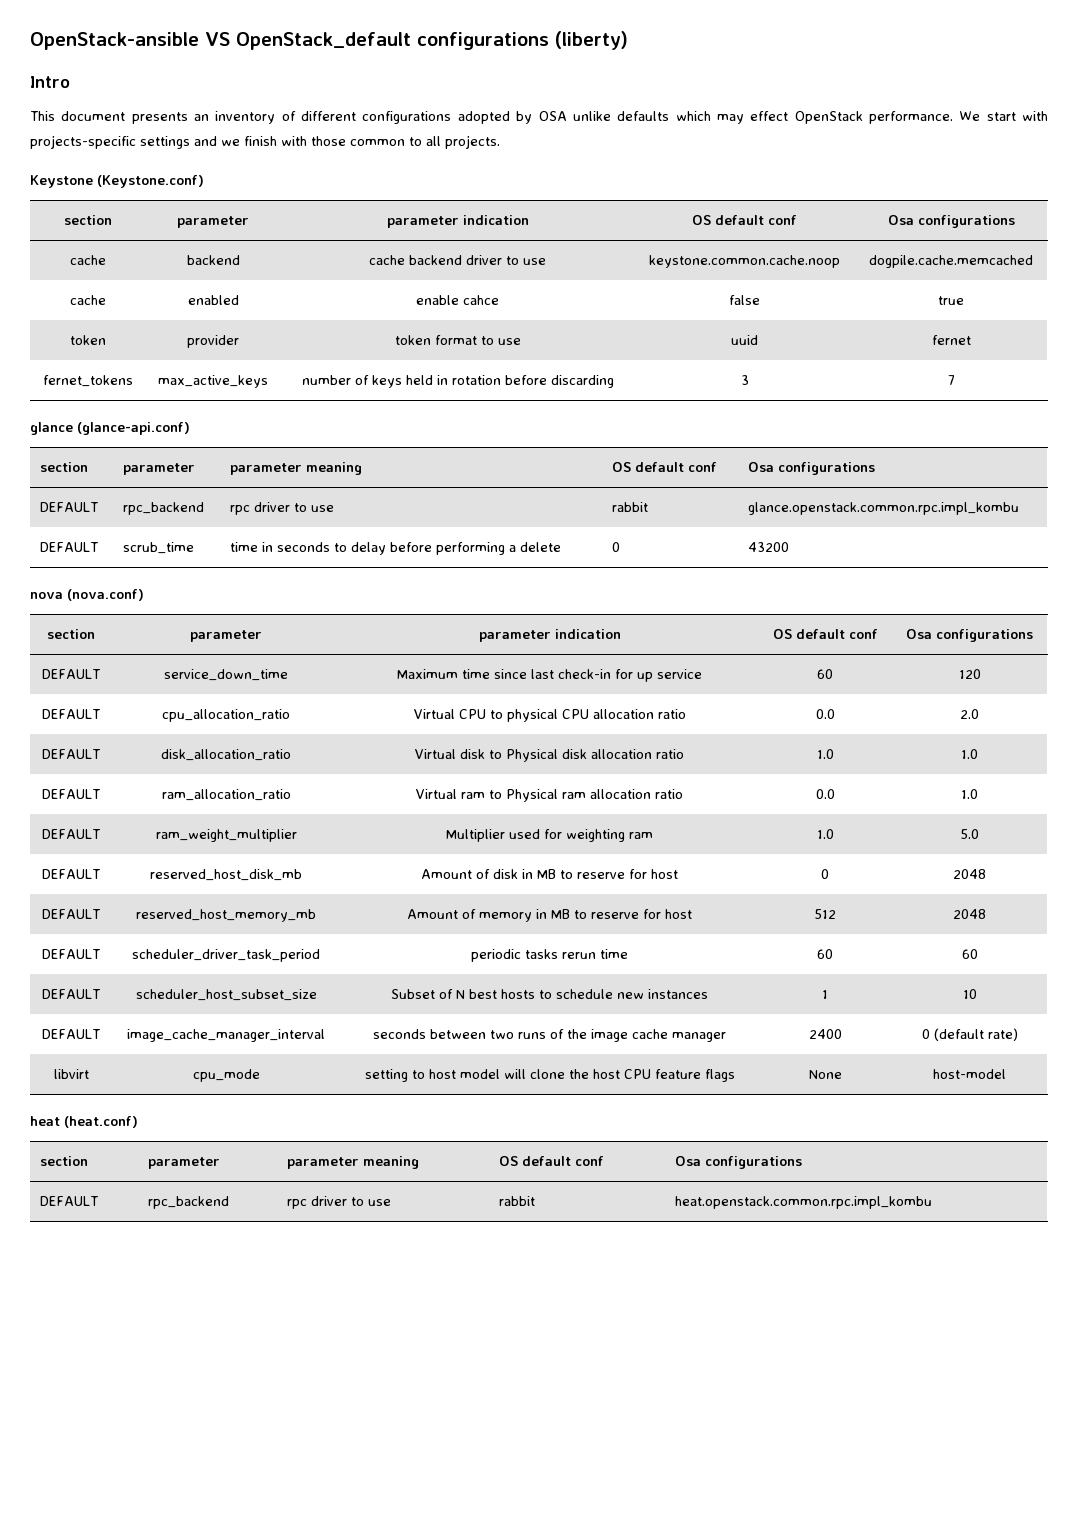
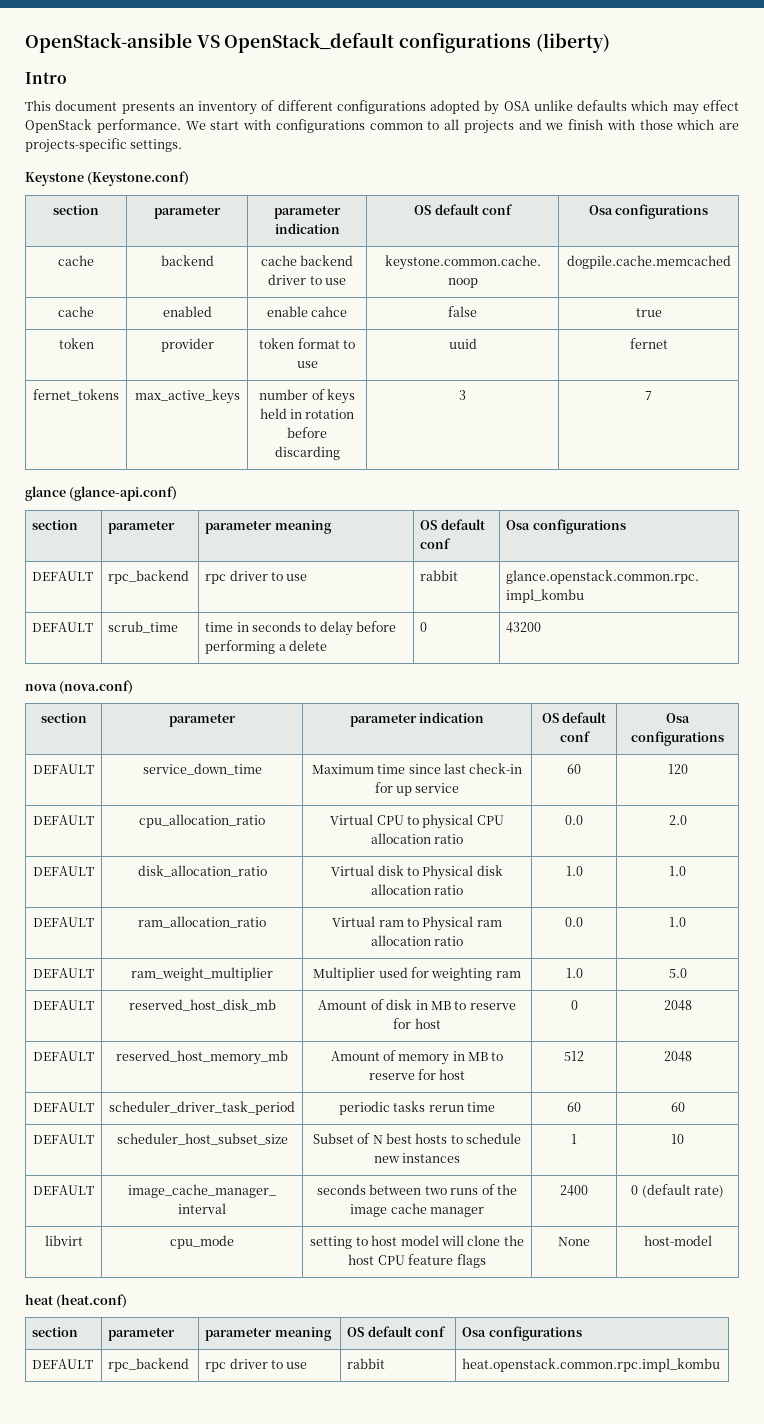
[30,135,190,149] projects-specific settings -> [275,119,514,134] configurations common to all projects
[350,135,500,149] common to all projects. -> [676,119,739,130] [25,138,183,153] which are projects-specific settings.

